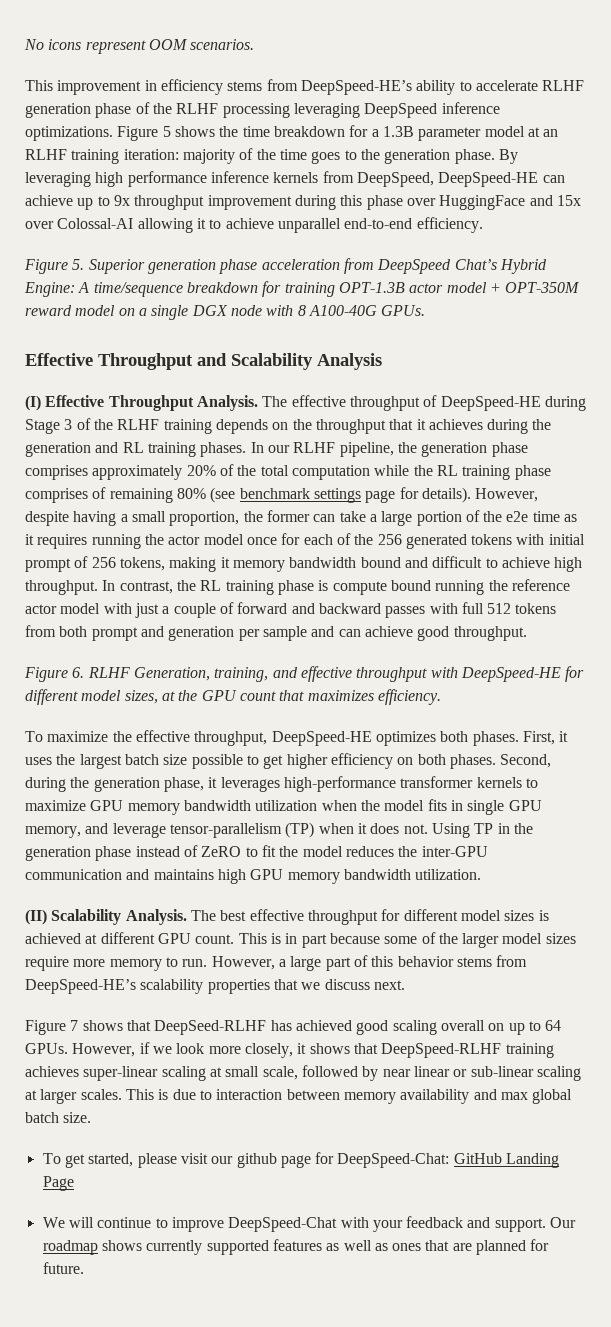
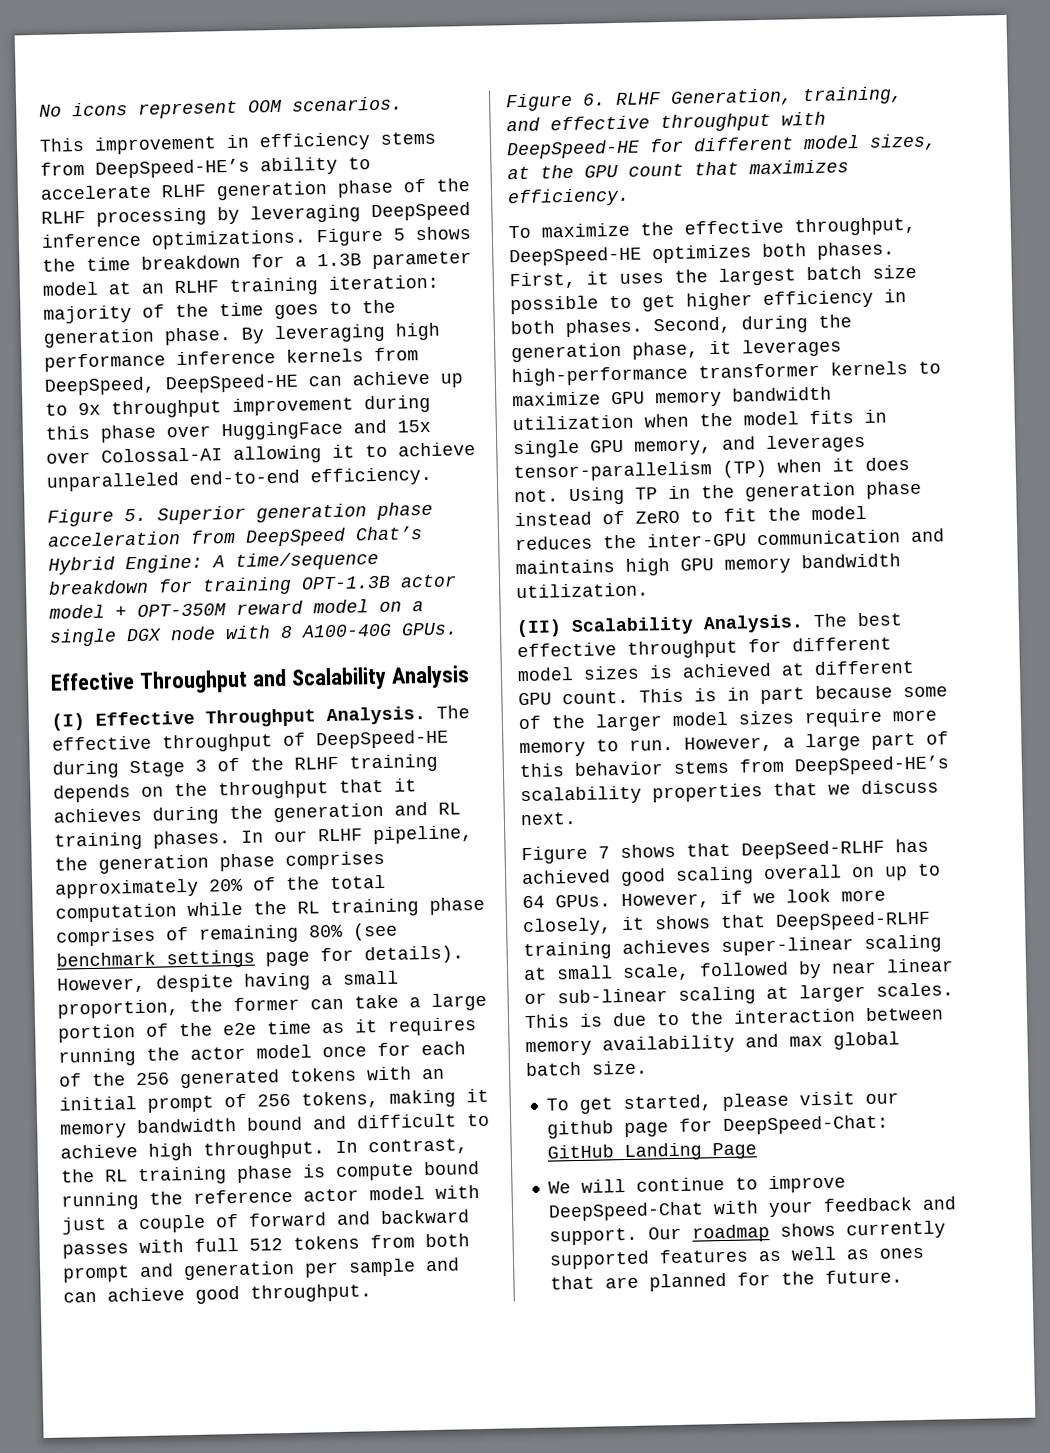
(290, 110) none -> [217,206,240,225] by
[277,218,341,233] unparallel -> [46,472,180,492] unparalleled
(545, 539) none -> [422,1068,445,1080] an
[397,757,414,765] on -> [884,289,907,303] in
[112,823,166,838] leverage -> [766,433,866,453] leverages
(212, 1095) none -> [689,1010,724,1025] the
(550, 1245) none -> [780,1271,815,1285] the

